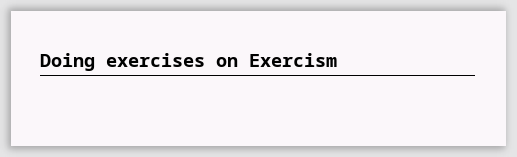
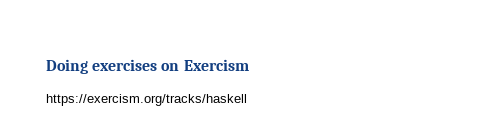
(337, 60) none -> [46,94,247,106] // https://exercism.org/tracks/haskell

